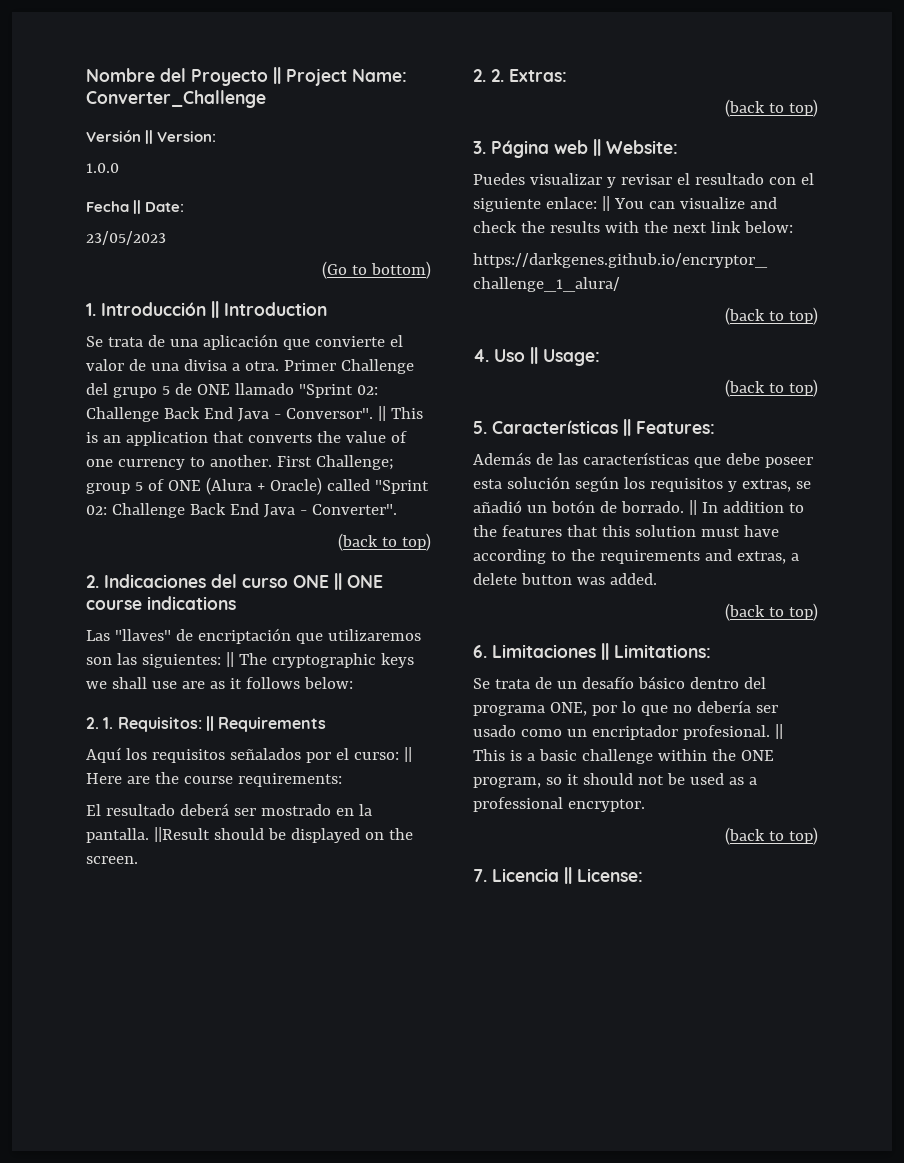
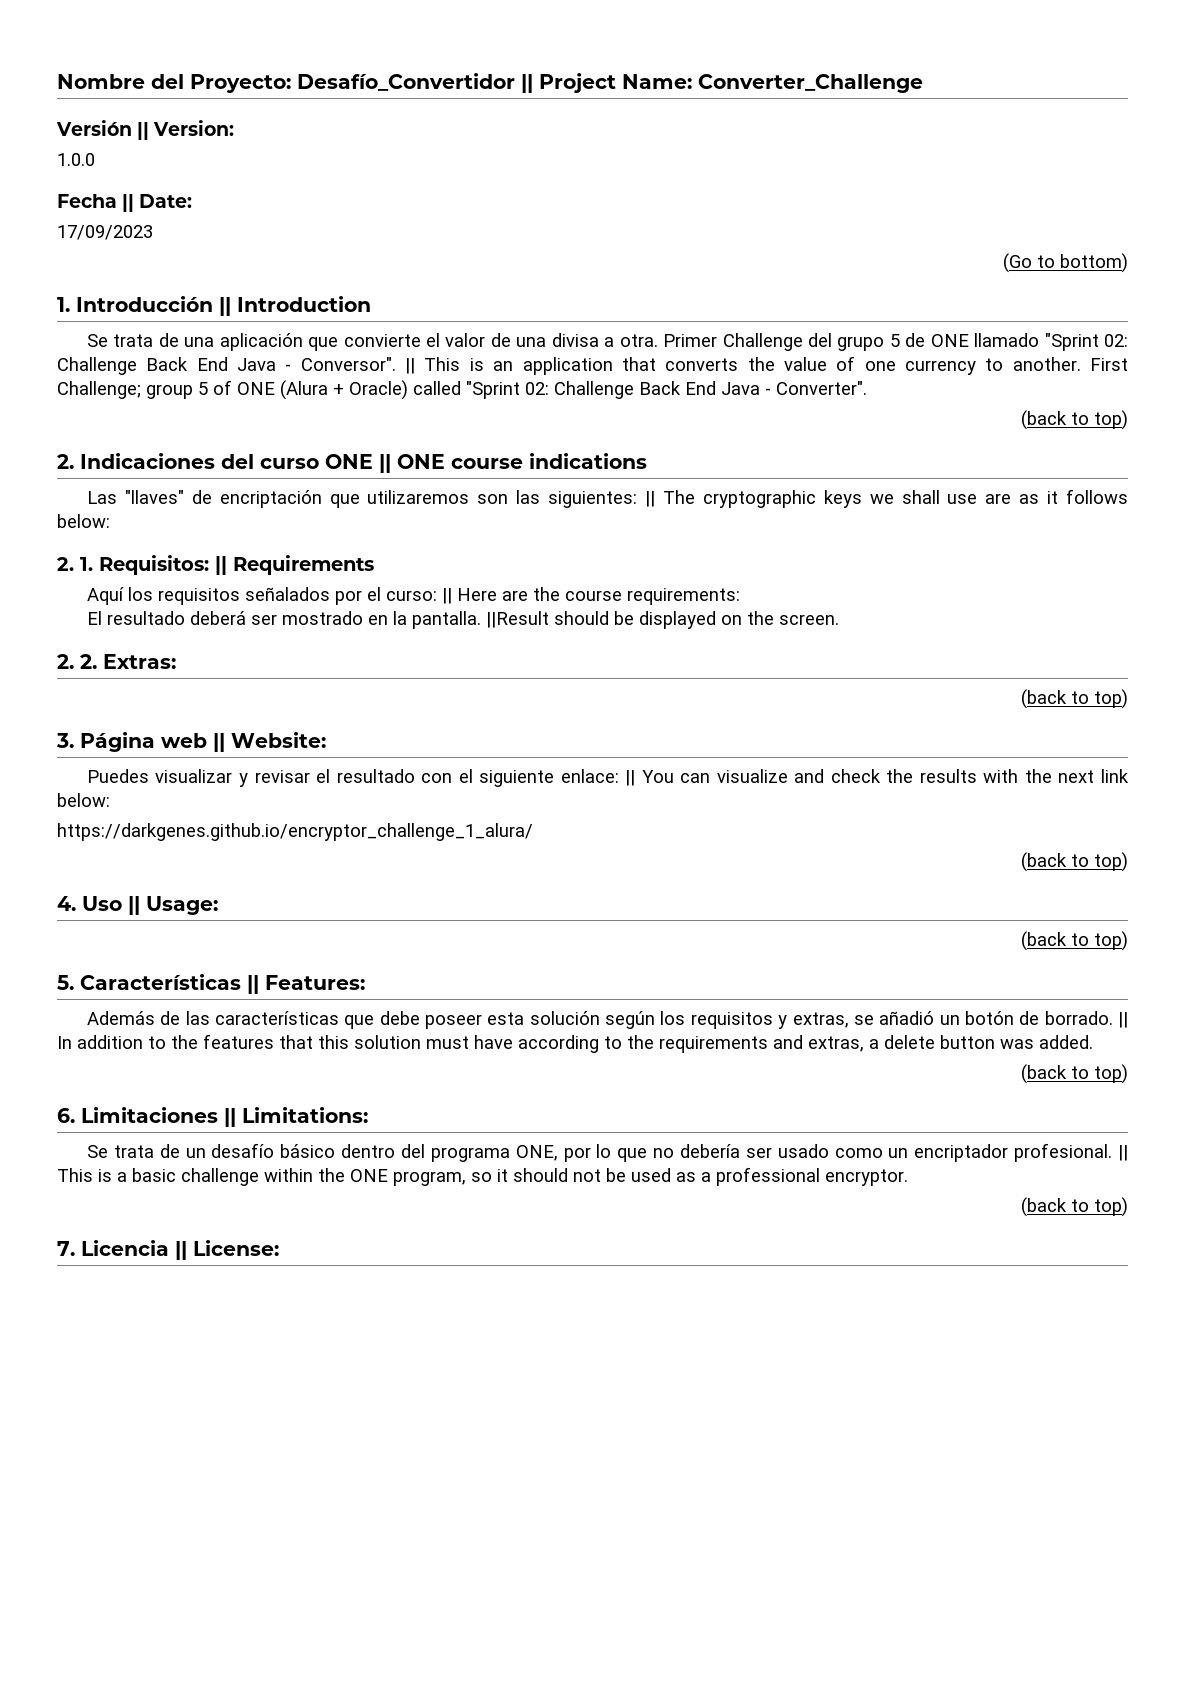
[191,69,268,86] Proyecto -> [190,73,515,93] Proyecto: Desafío_Convertidor
[86,231,166,245] 23/05/2023 -> [57,225,153,240] 17/09/2023

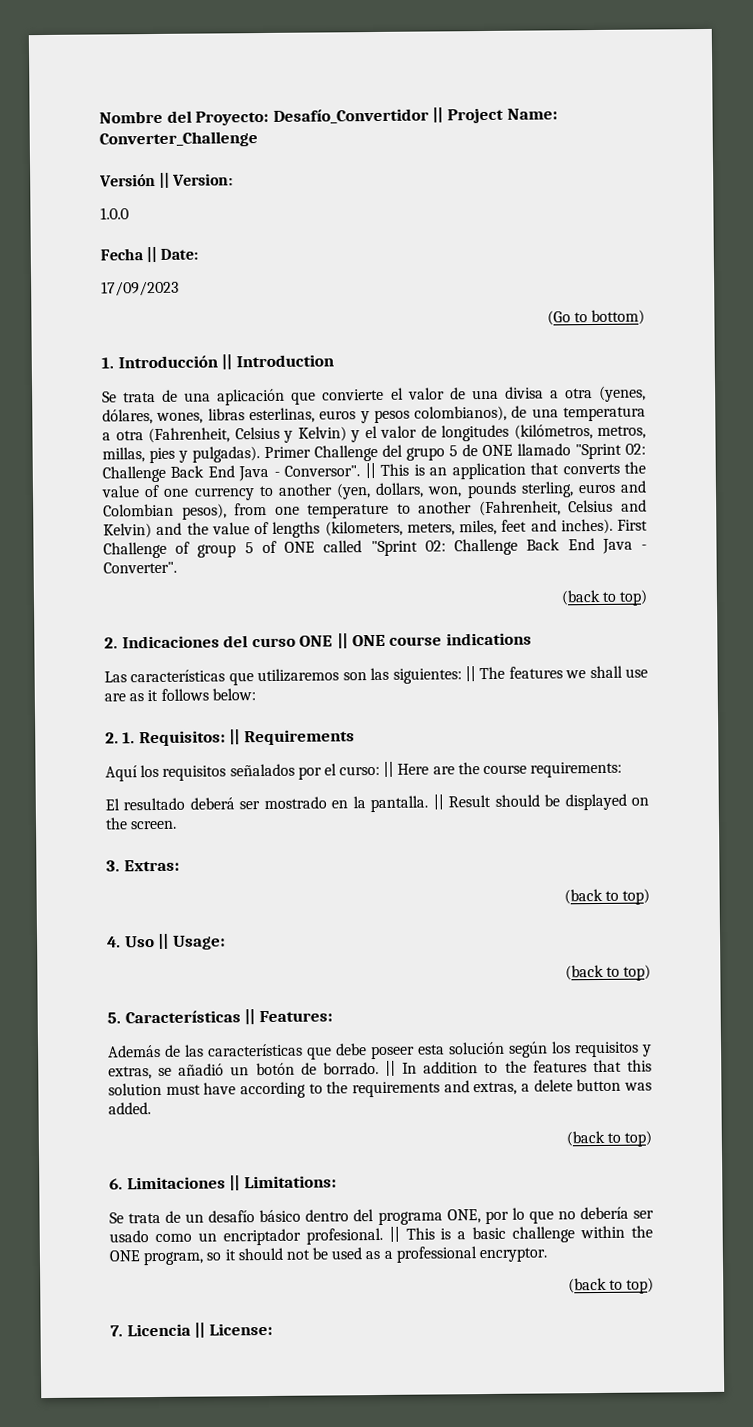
[619,334,658,347] otra. -> [564,385,646,402] [102,405,646,425] [102,424,646,444] [102,446,260,464] otra (yenes, dólares, wones, libras esterlinas, euros y pesos colombianos), de una temperatura a otra (Fahrenheit, Celsius y Kelvin) y el valor de longitudes (kilómetros, metros, millas, pies y pulgadas).
[1012,357,1129,371] [57,381,141,399] another. First Challenge; -> [277,480,648,500] [103,499,647,520] [103,518,648,539] [103,541,191,559] another (yen, dollars, won, pounds sterling, euros and Colombian pesos), from one temperature to another (Fahrenheit, Celsius and Kelvin) and the value of lengths (kilometers, meters, miles, feet and inches). First Challenge of
[280,380,408,400] (Alura + Oracle) -> (316, 547) none
[124,490,322,508] "llaves" de encriptación -> [130,669,226,683] características
[702,490,862,508] cryptographic keys -> [508,666,563,679] features
[485,611,549,628] ||Result -> [432,794,492,810] || Result
[57,654,97,669] 2. 2. -> [106,860,120,872] 3.
[56,732,326,752] [86,769,1129,787] [57,793,110,807] [57,823,533,841] [1021,852,1128,872] // 3. Página web || Website: // Puedes visualizar y revisar el resultado con el siguiente enlace: || You can visualize and check the results with the next link below: // https://darkgenes.github.io/encryptor_challenge_1_alura/ // (back to top) -> (650, 896) none

